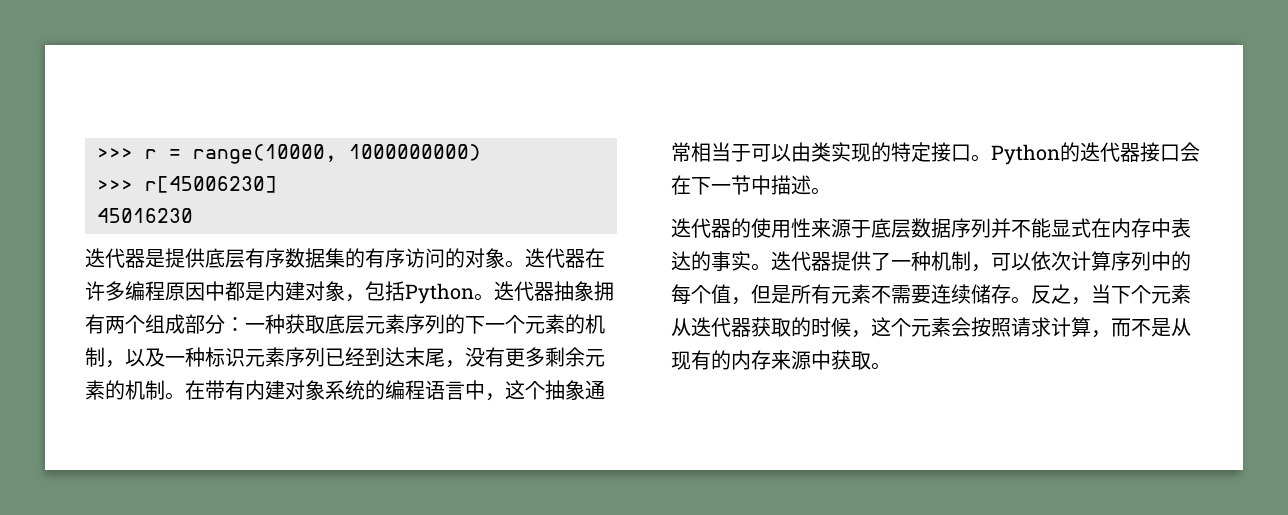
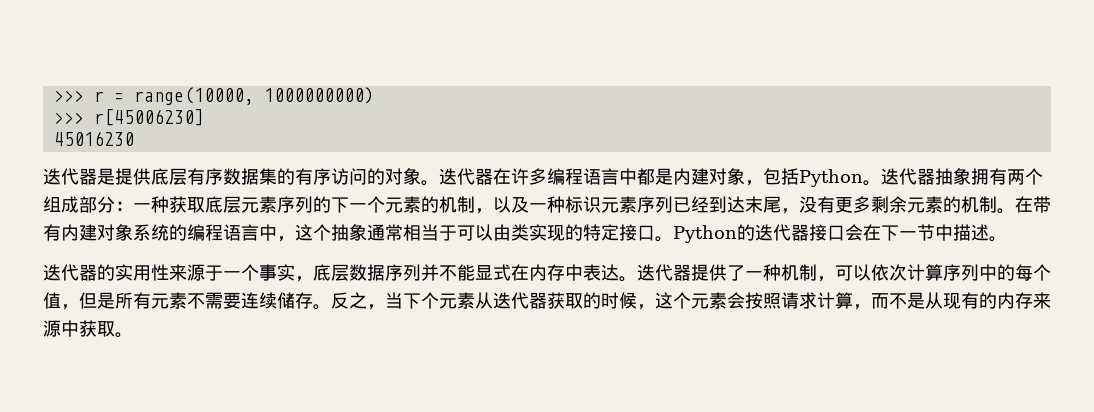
[165,282,205,301] 原因 -> [583,168,619,185] 语言
[751,218,771,238] 使 -> [115,264,133,281] 实
(871, 229) none -> [223,264,313,282] 一个事实，
[691,251,751,271] 的事实 -> (619, 272) none

